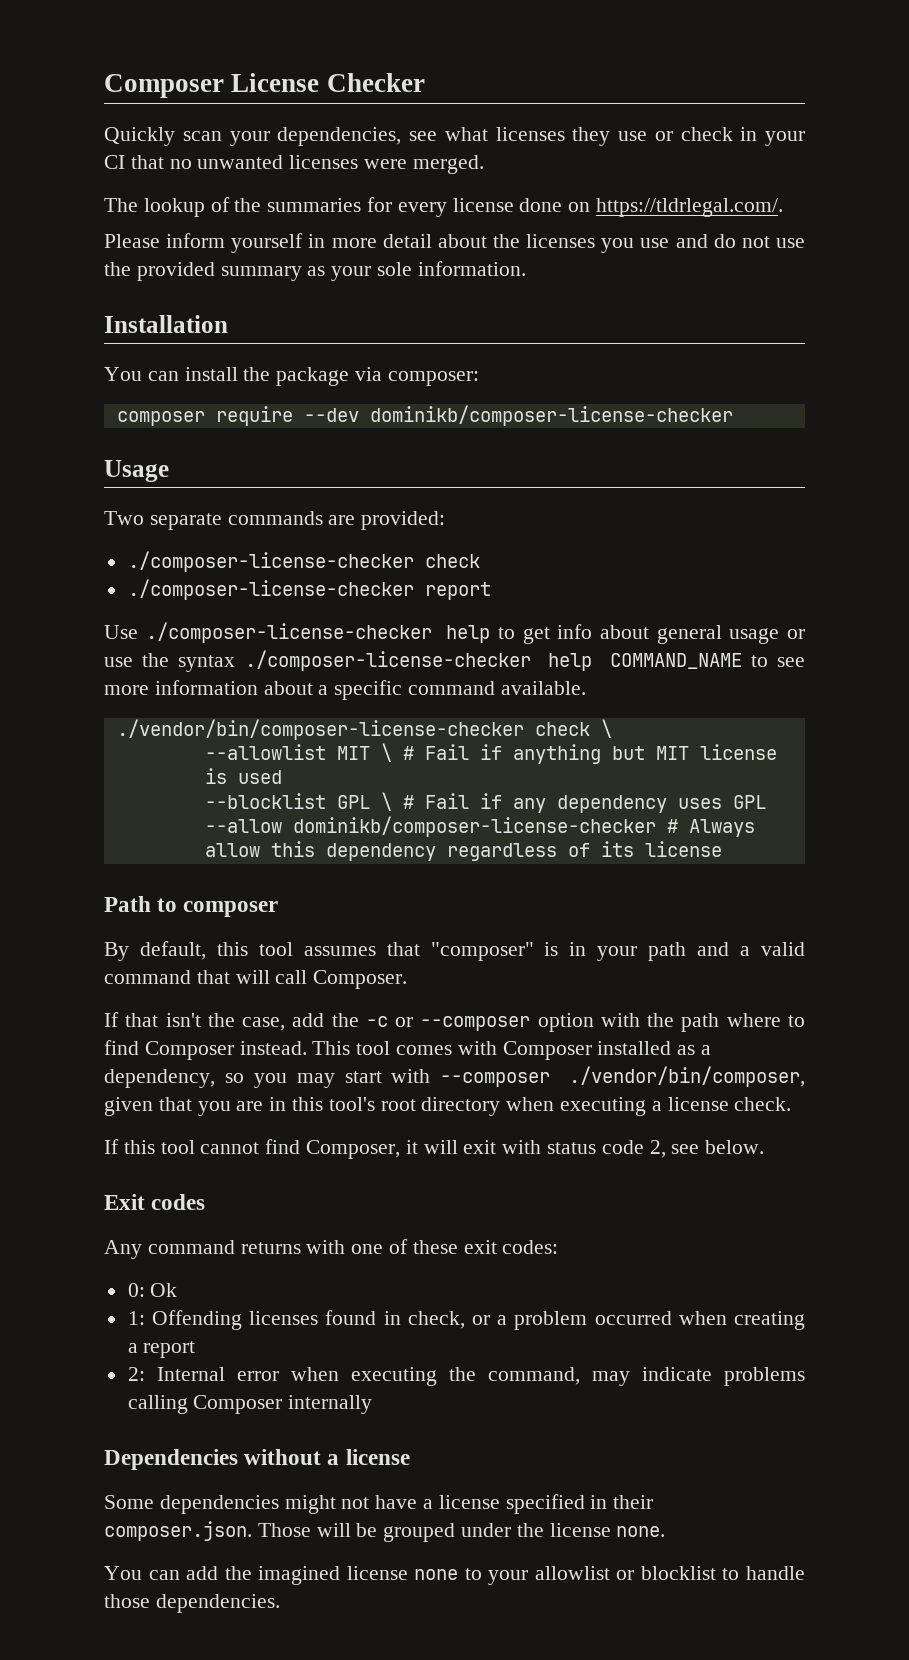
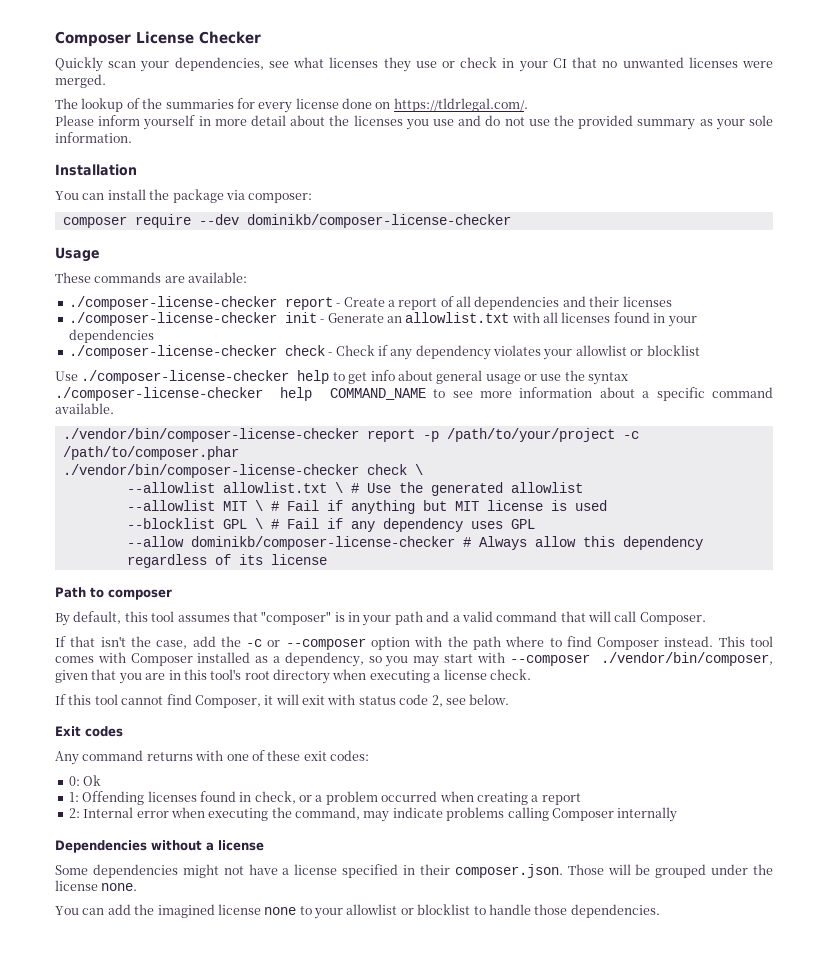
[104,511,446,530] [127,551,480,572] [127,579,491,600] Two separate commands are provided: // ./composer-license-checker check // ./composer-license-checker report -> [55,272,248,283] [68,296,672,310] [68,312,697,327] [68,329,154,343] [68,345,700,360] These commands are available: // ./composer-license-checker report - Create a report of all dependencies and their licenses // ./composer-license-checker init - Generate an allowlist.txt with all licenses found in your dependencies // ./composer-license-checker check - Check if any dependency violates your allowlist or blocklist
[534,719,612,738] check \ -> [366,428,639,442] [62,446,239,460] [62,464,423,478] [126,482,583,496] report -p /path/to/your/project -c /path/to/composer.phar // ./vendor/bin/composer-license-checker check \ // --allowlist allowlist.txt \ # Use the generated allowlist

